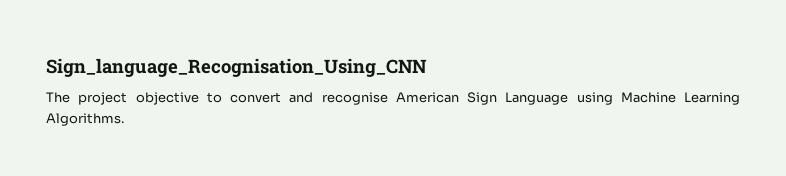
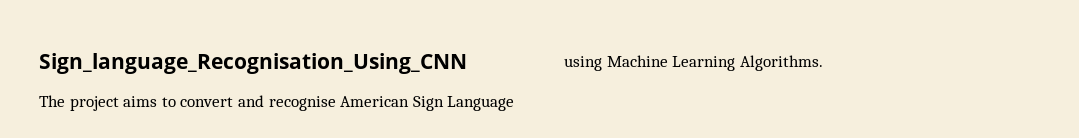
[135,92,199,105] objective -> [123,96,158,107] aims

